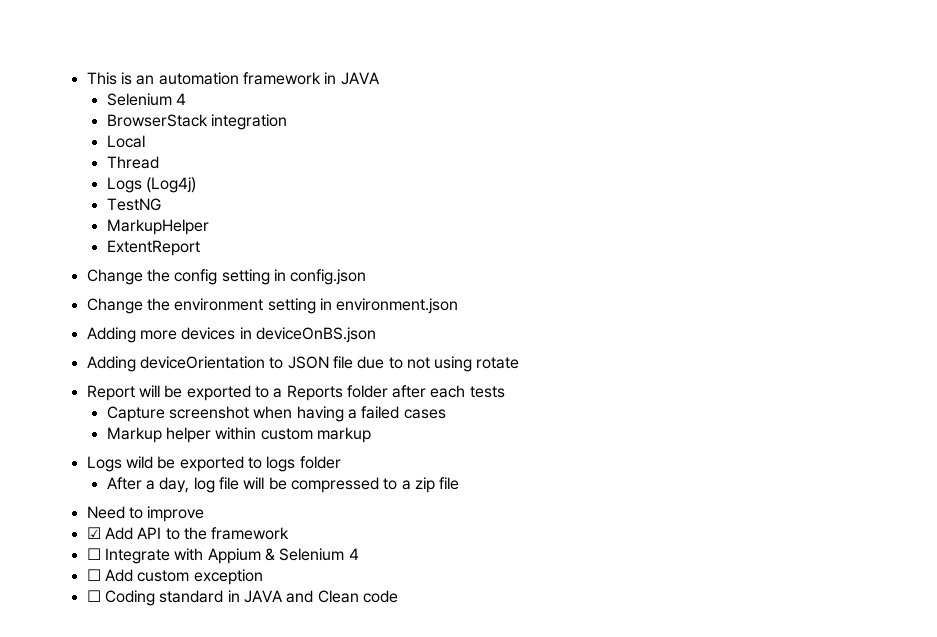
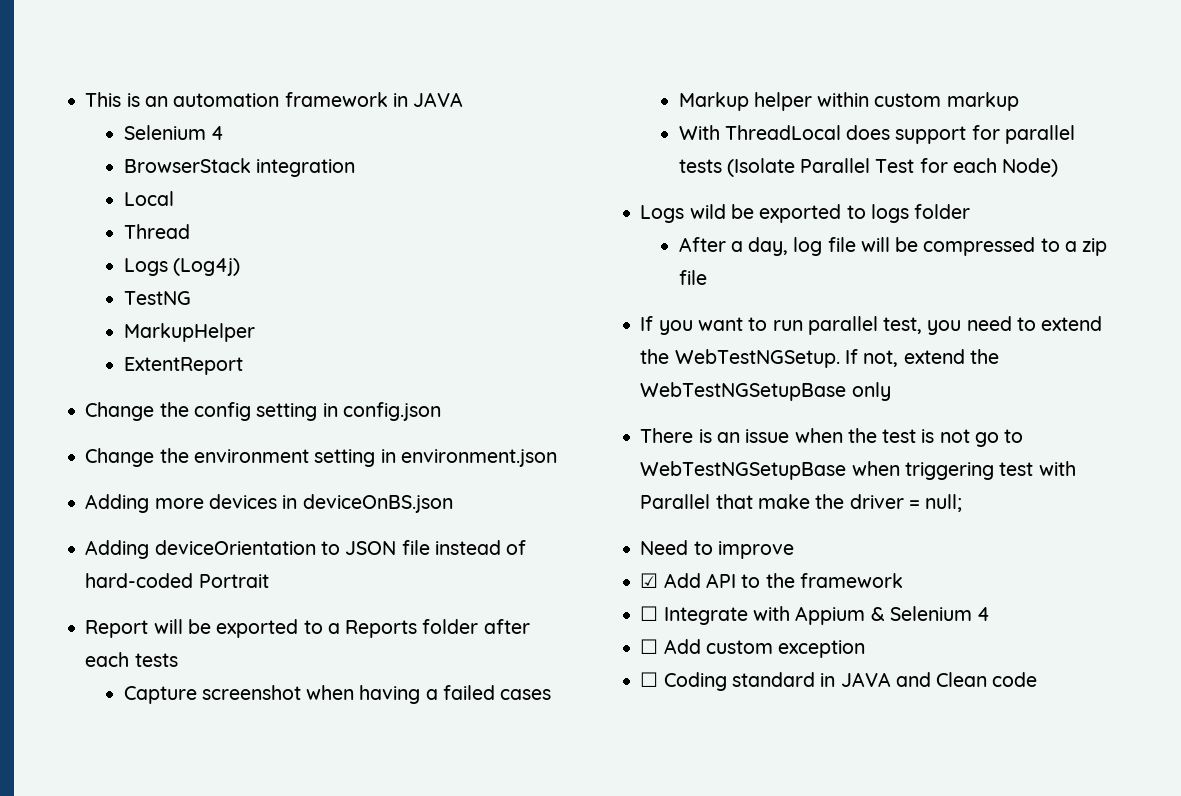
[357,356,520,372] due to not using rotate -> [434,540,527,555] [85,573,269,588] instead of hard-coded Portrait
(372, 435) none -> [678,125,1075,144] [678,158,1059,177] // With ThreadLocal does support for parallel tests (Isolate Parallel Test for each Node)
(460, 483) none -> [640,316,1103,335] [640,349,999,368] [640,382,891,401] [640,428,1024,447] [640,461,1076,480] [640,494,963,512] // If you want to run parallel test, you need to extend the WebTestNGSetup. If not, extend the WebTestNGSetupBase only // There is an issue when the test is not go to WebTestNGSetupBase when triggering test with Parallel that make the driver = null;

